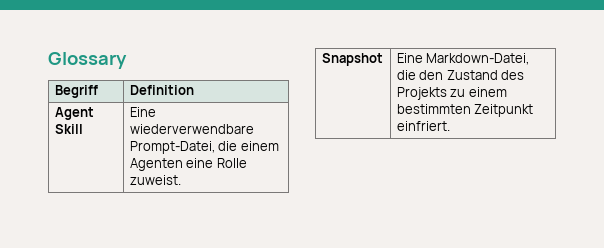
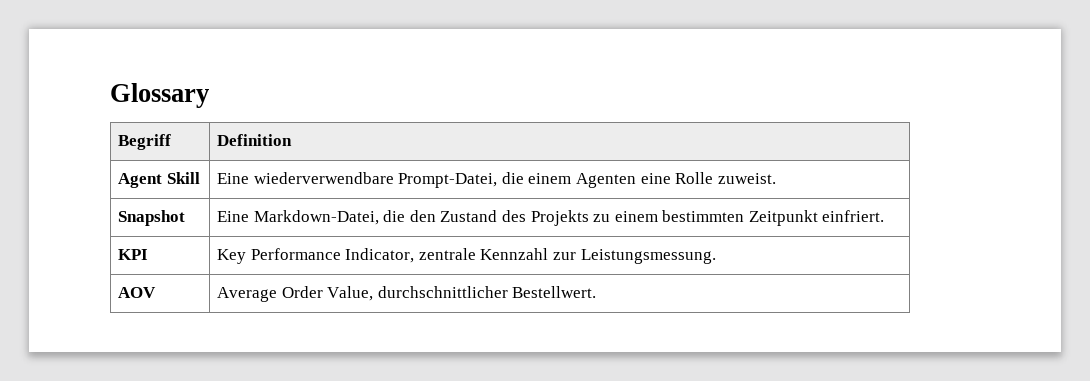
(450, 126) none -> [117,249,148,260] [216,248,716,264] [117,287,156,298] [216,286,597,302] // KPI | Key Performance Indicator, zentrale Kennzahl zur Leistungsmessung. // AOV | Average Order Value, durchschnittlicher Bestellwert.

